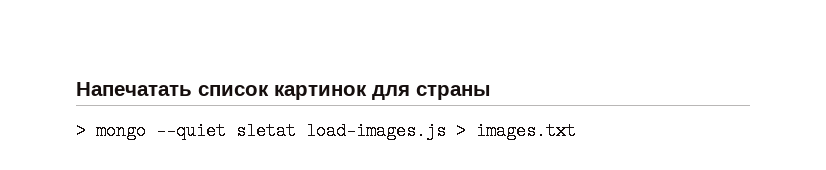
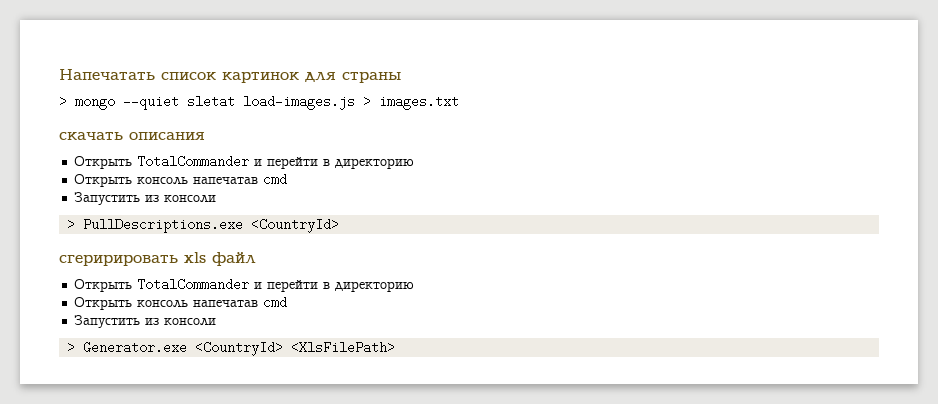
(576, 131) none -> [59,132,205,140] [74,155,415,169] [74,173,288,187] [74,192,217,205] [67,218,340,233] [59,252,256,266] [74,278,415,292] [74,296,288,310] [74,315,217,328] [67,341,396,356] // скачать описания // Открыть TotalCommander и перейти в директорию // Открыть консоль напечатав cmd // Запустить из консоли // > PullDescriptions.exe <CountryId> // сгеририровать xls файл // Открыть TotalCommander и перейти в директорию // Открыть консоль напечатав cmd // Запустить из консоли // > Generator.exe <CountryId> <XlsFilePath>

